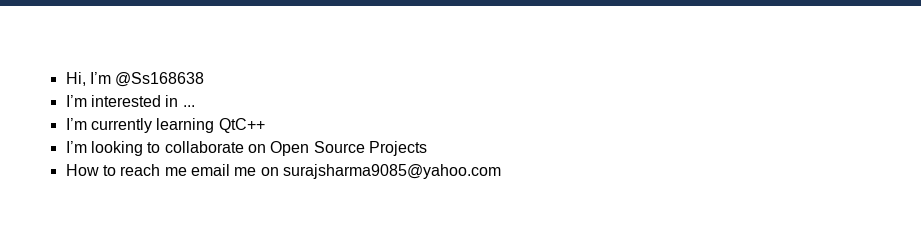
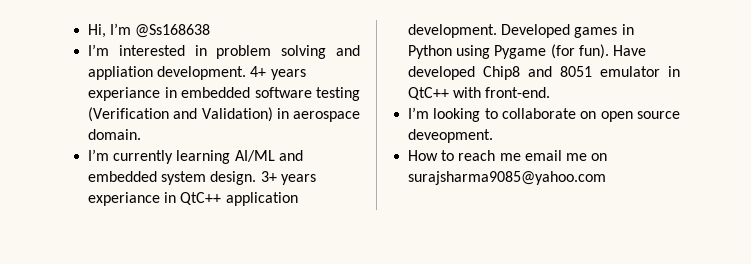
[182,105,195,107] [65,118,265,133] ... // I’m currently learning QtC++ -> [216,45,360,59] [88,66,306,80] [88,87,360,101] [88,107,360,122] [88,129,142,140] [88,149,303,164] [88,171,316,185] [88,192,298,206] [408,24,634,38] [408,44,646,59] [408,66,680,80] [408,87,551,100] problem solving and appliation development. 4+ years experiance in embedded software testing (Verification and Validation) in aerospace domain. // I’m currently learning AI/ML and embedded system design. 3+ years experiance in QtC++ application development. Developed games in Python using Pygame (for fun). Have developed Chip8 and 8051 emulator in QtC++ with front-end.
[270,141,427,156] Open Source Projects -> [600,111,680,122] [408,129,494,143] open source deveopment.

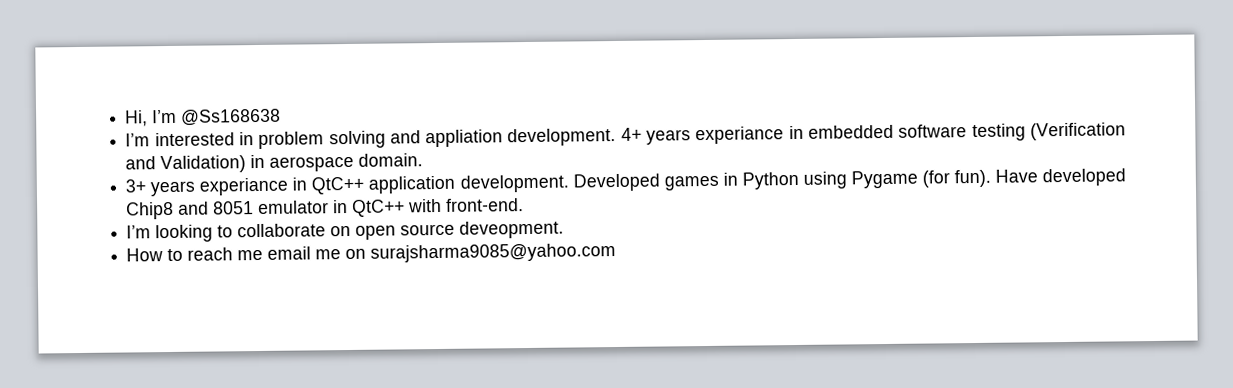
[88,149,303,164] [88,171,257,185] I’m currently learning AI/ML and embedded system design. -> (424, 160) none

